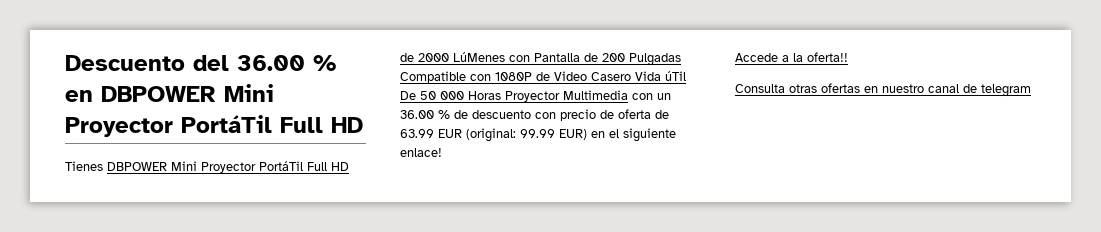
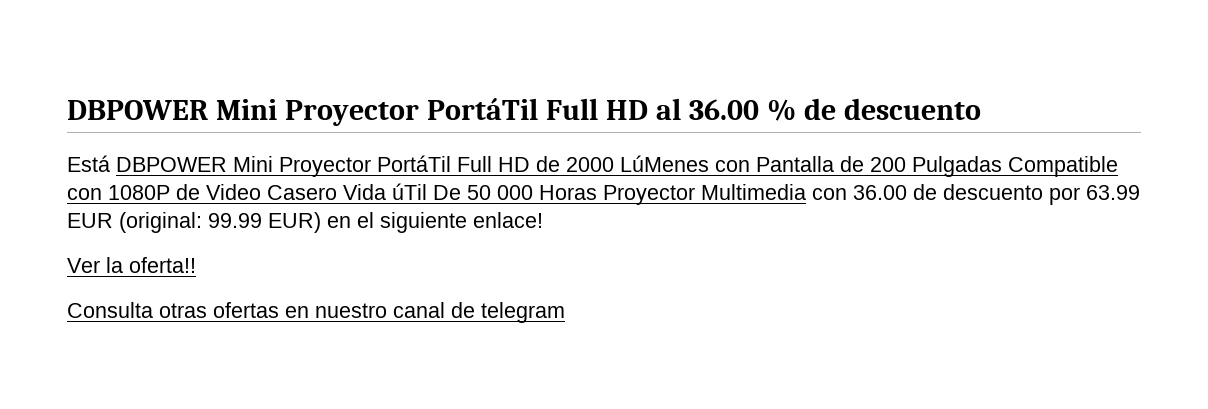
[65,55,336,71] [65,84,274,102] [65,115,363,137] [65,161,103,171] Descuento del 36.00 % en DBPOWER Mini Proyector PortáTil Full HD // Tienes -> [67,98,981,126] [67,155,110,172] DBPOWER Mini Proyector PortáTil Full HD al 36.00 % de descuento // Está
[657,93,671,100] [400,109,669,121] un 36.00 % de descuento con precio de oferta de -> [853,184,1080,205] 36.00 de descuento por
[735,53,789,62] Accede a -> [67,258,100,273] Ver

